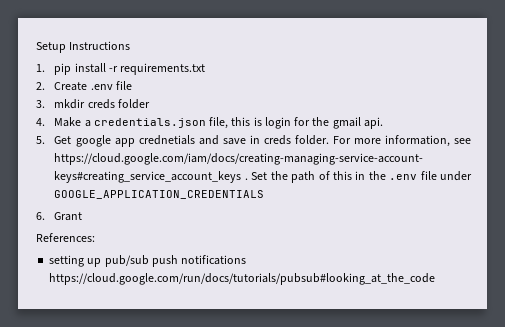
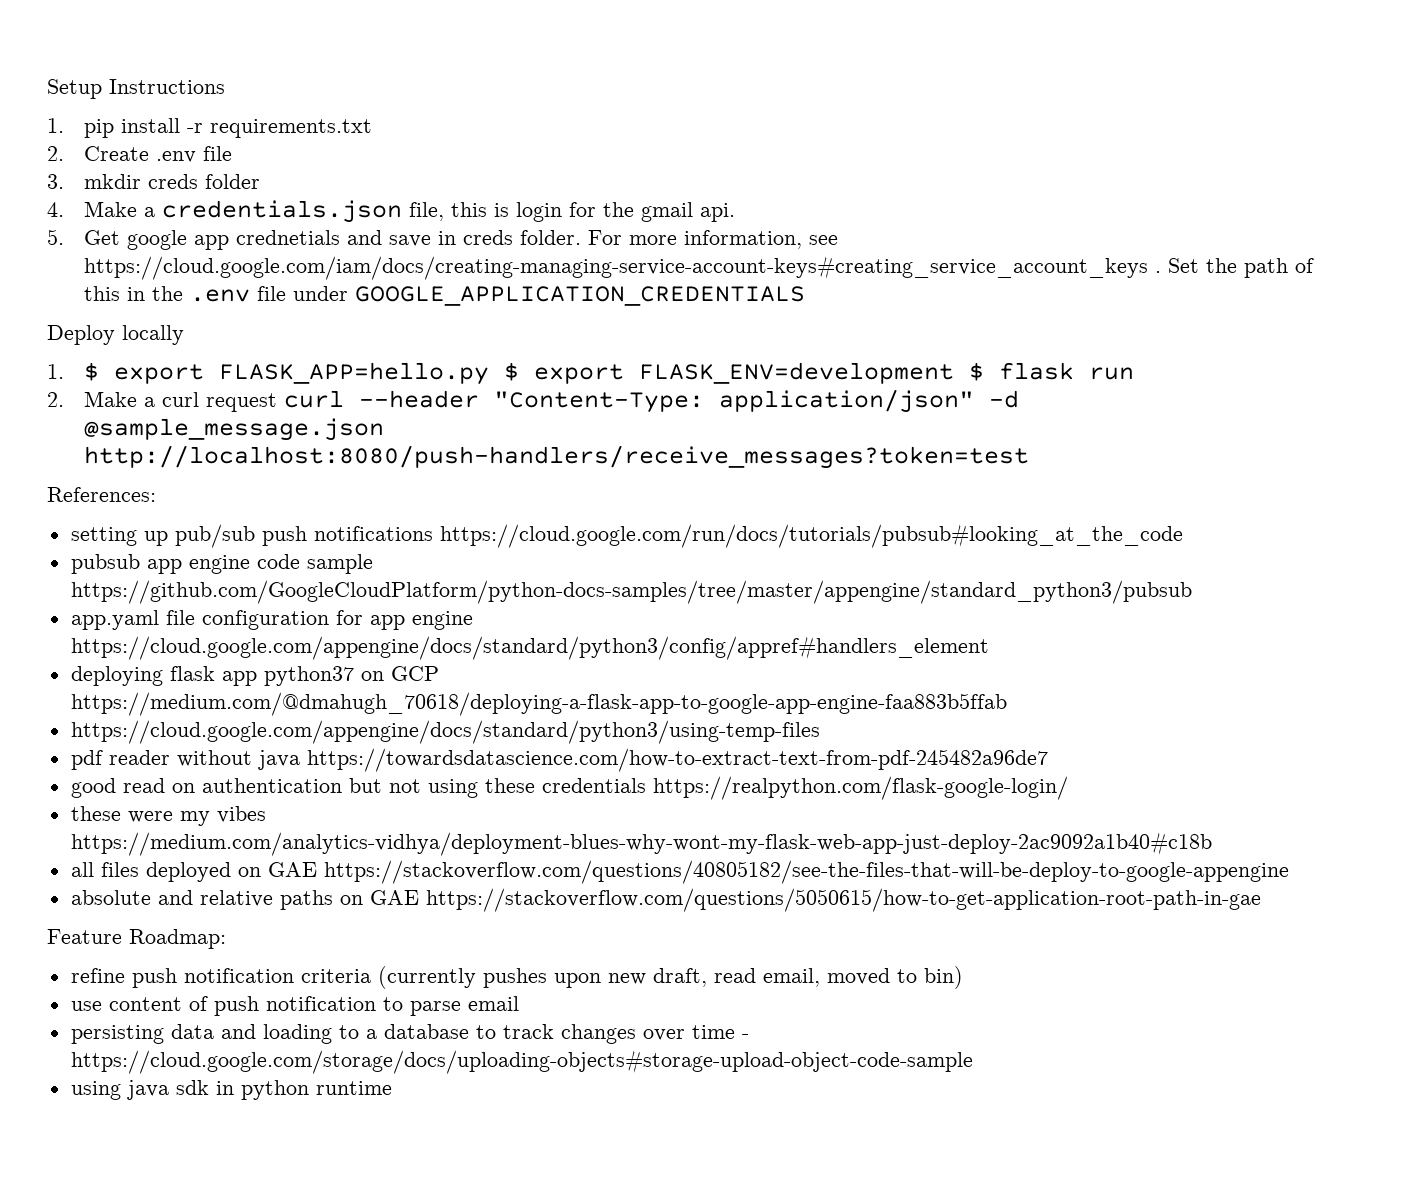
[36,212,83,221] 6. Grant -> [47,325,184,345] [47,362,1134,385] [47,389,1019,413] [83,418,384,441] [83,445,1029,469] Deploy locally // 1. $ export FLASK_APP=hello.py $ export FLASK_ENV=development $ flask run // 2. Make a curl request curl --header "Content-Type: application/json" -d @sample_message.json http://localhost:8080/push-handlers/receive_messages?token=test
(436, 279) none -> [70,554,373,574] [70,580,1192,604] [70,610,473,630] [70,636,989,660] [70,666,439,686] [70,692,1007,716] [70,720,820,744] [70,748,1048,772] [70,776,1068,800] [70,806,266,826] [70,832,1212,856] [70,860,1289,884] [70,888,1261,912] [47,929,226,949] [70,966,963,989] [70,996,519,1016] [70,1024,749,1044] [70,1050,973,1074] [70,1080,392,1100] // pubsub app engine code sample https://github.com/GoogleCloudPlatform/python-docs-samples/tree/master/appengine/standard_python3/pubsub // app.yaml file configuration for app engine https://cloud.google.com/appengine/docs/standard/python3/config/appref#handlers_element // deploying flask app python37 on GCP https://medium.com/@dmahugh_70618/deploying-a-flask-app-to-google-app-engine-faa883b5ffab // https://cloud.google.com/appengine/docs/standard/python3/using-temp-files // pdf reader without java https://towardsdatascience.com/how-to-extract-text-from-pdf-245482a96de7 // good read on authentication but not using these credentials https://realpython.com/flask-google-login/ // these were my vibes https://medium.com/analytics-vidhya/deployment-blues-why-wont-my-flask-web-app-just-deploy-2ac9092a1b40#c18b // all files deployed on GAE https://stackoverflow.com/questions/40805182/see-the-files-that-will-be-deploy-to-google-appengine // absolute and relative paths on GAE https://stackoverflow.com/questions/5050615/how-to-get-application-root-path-in-gae // Feature Roadmap: // refine push notification criteria (currently pushes upon new draft, read email, moved to bin) // use content of push notification to parse email // persisting data and loading to a database to track changes over time - https://cloud.google.com/storage/docs/uploading-objects#storage-upload-object-code-sample // using java sdk in python runtime

